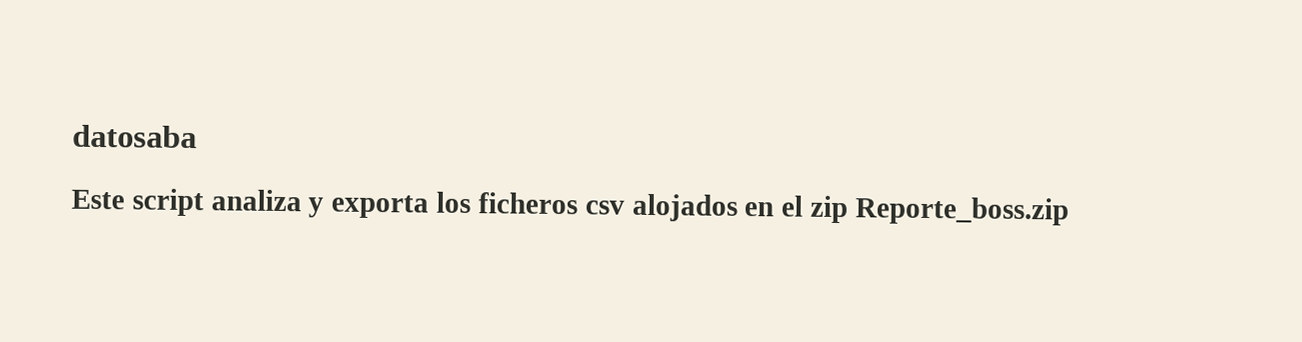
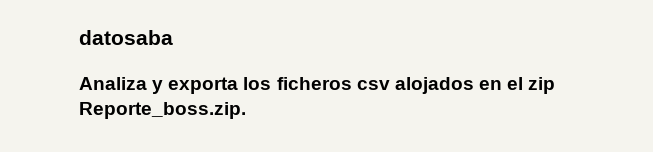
[71,188,302,217] Este script analiza -> [79,77,147,90] Analiza
[854,196,1069,226] Reporte_boss.zip -> [79,102,246,119] Reporte_boss.zip.

